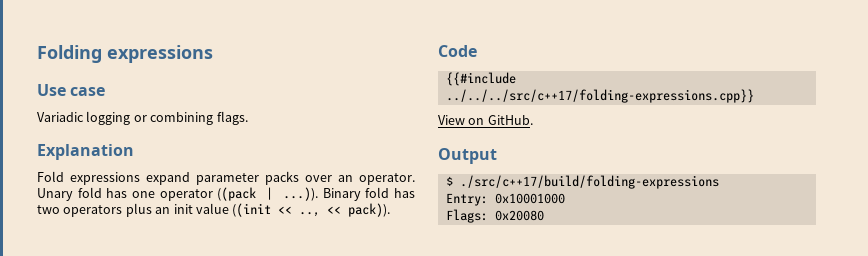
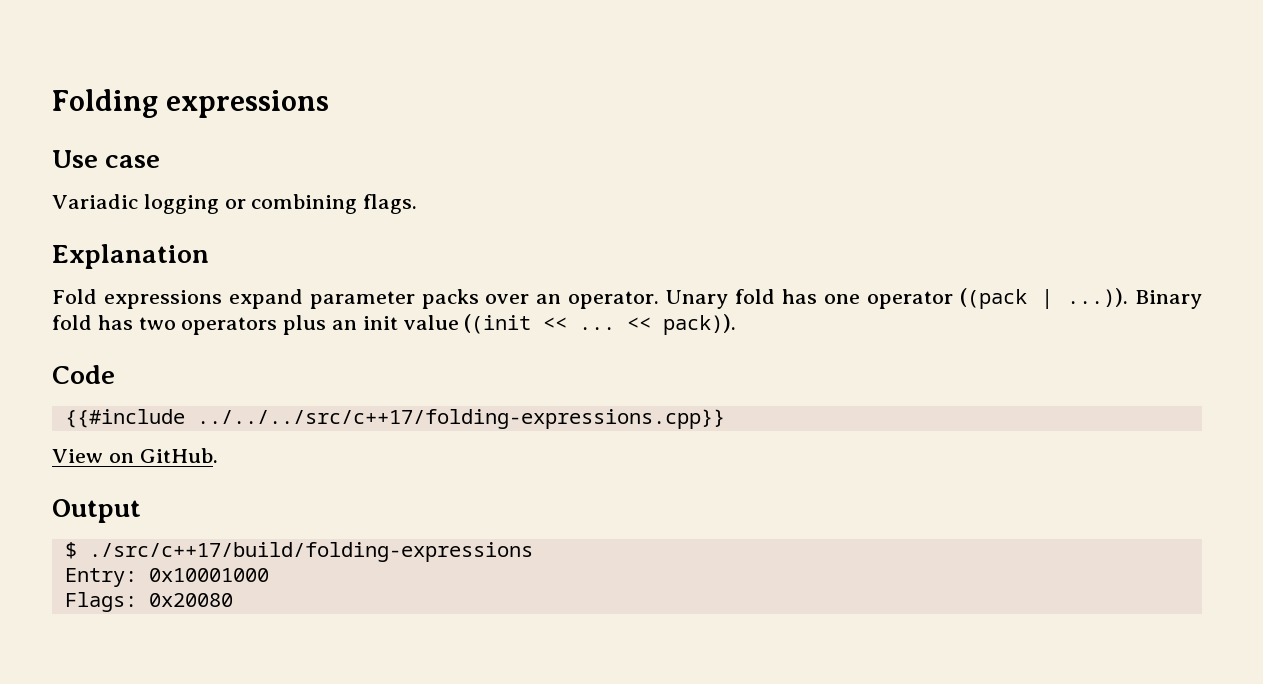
[299,212,321,217] .., -> [579,327,616,330] ...

